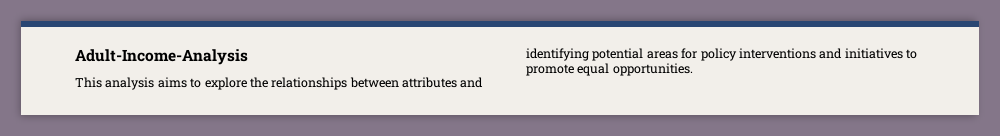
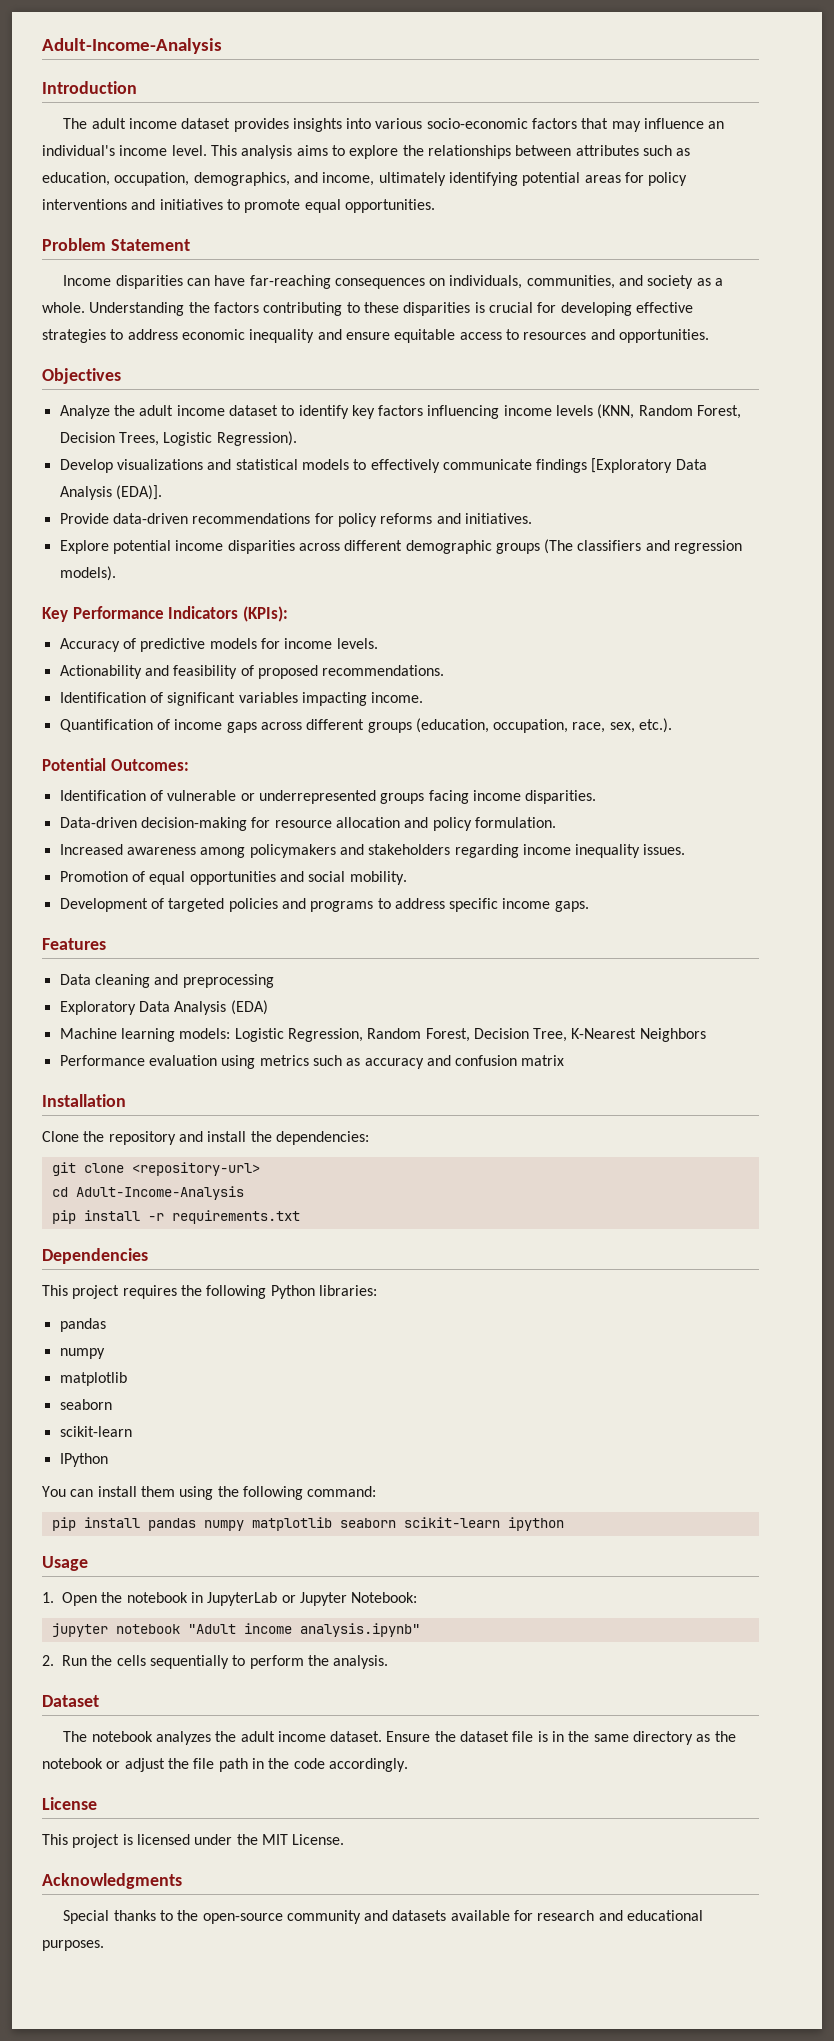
[75,49,248,65] Adult-Income-Analysis // -> [42,38,222,54] [42,81,137,94] [63,118,725,132] [42,145,207,156] Adult-Income-Analysis // Introduction // The adult income dataset provides insights into various socio-economic factors that may influence an individual's income level.
[460,77,484,88] and -> [642,145,691,156] [42,172,446,186] such as education, occupation, demographics, and income, ultimately
(693, 69) none -> [42,238,190,251] [63,275,724,289] [42,302,693,316] [42,329,709,343] [42,368,121,384] [59,404,742,419] [59,431,297,446] [59,458,707,473] [59,485,162,500] [59,513,532,527] [59,539,743,554] [59,566,116,581] [42,606,288,622] [59,638,378,652] [59,665,445,679] [59,692,424,706] [59,718,673,733] [42,758,189,771] [59,790,597,804] [59,817,556,831] [59,844,686,858] [59,871,407,885] [59,898,589,912] [42,938,106,950] [59,974,274,988] [59,1000,268,1015] [59,1028,706,1042] [59,1055,565,1069] [42,1094,126,1107] [42,1131,369,1145] [51,1162,260,1176] [51,1186,244,1200] [51,1210,300,1224] [42,1248,148,1264] [42,1285,377,1299] [59,1318,106,1332] [59,1348,105,1359] [59,1372,127,1386] [59,1399,112,1410] [59,1426,132,1437] [59,1453,108,1467] [42,1486,377,1500] [51,1517,564,1531] [42,1556,88,1571] [42,1592,418,1606] [51,1623,420,1637] [42,1655,389,1669] [42,1695,99,1707] [63,1731,736,1745] [42,1758,408,1772] [42,1797,97,1810] [42,1834,345,1848] [42,1873,182,1889] [63,1910,704,1924] [42,1940,104,1951] // Problem Statement // Income disparities can have far-reaching consequences on individuals, communities, and society as a whole. Understanding the factors contributing to these disparities is crucial for developing effective strategies to address economic inequality and ensure equitable access to resources and opportunities. // Objectives // Analyze the adult income dataset to identify key factors influencing income levels (KNN, Random Forest, Decision Trees, Logistic Regression). // Develop visualizations and statistical models to effectively communicate findings [Exploratory Data Analysis (EDA)]. // Provide data-driven recommendations for policy reforms and initiatives. // Explore potential income disparities across different demographic groups (The classifiers and regression models). // Key Performance Indicators (KPIs): // Accuracy of predictive models for income levels. // Actionability and feasibility of proposed recommendations. // Identification of significant variables impacting income. // Quantification of income gaps across different groups (education, occupation, race, sex, etc.). // Potential Outcomes: // Identification of vulnerable or underrepresented groups facing income disparities. // Data-driven decision-making for resource allocation and policy formulation. // Increased awareness among policymakers and stakeholders regarding income inequality issues. // Promotion of equal opportunities and social mobility. // Development of targeted policies and programs to address specific income gaps. // Features // Data cleaning and preprocessing // Exploratory Data Analysis (EDA) // Machine learning models: Logistic Regression, Random Forest, Decision Tree, K-Nearest Neighbors // Performance evaluation using metrics such as accuracy and confusion matrix // Installation // Clone the repository and install the dependencies: // git clone <repository-url> // cd Adult-Income-Analysis // pip install -r requirements.txt // Dependencies // This project requires the following Python libraries: // pandas // numpy // matplotlib // seaborn // scikit-learn // IPython // You can install them using the following command: // pip install pandas numpy matplotlib seaborn scikit-learn ipython // Usage // 1. Open the notebook in JupyterLab or Jupyter Notebook: // jupyter notebook "Adult income analysis.ipynb" // 2. Run the cells sequentially to perform the analysis. // Dataset // The notebook analyzes the adult income dataset. Ensure the dataset file is in the same directory as the notebook or adjust the file path in the code accordingly. // License // This project is licensed under the MIT License. // Acknowledgments // Special thanks to the open-source community and datasets available for research and educational purposes.

